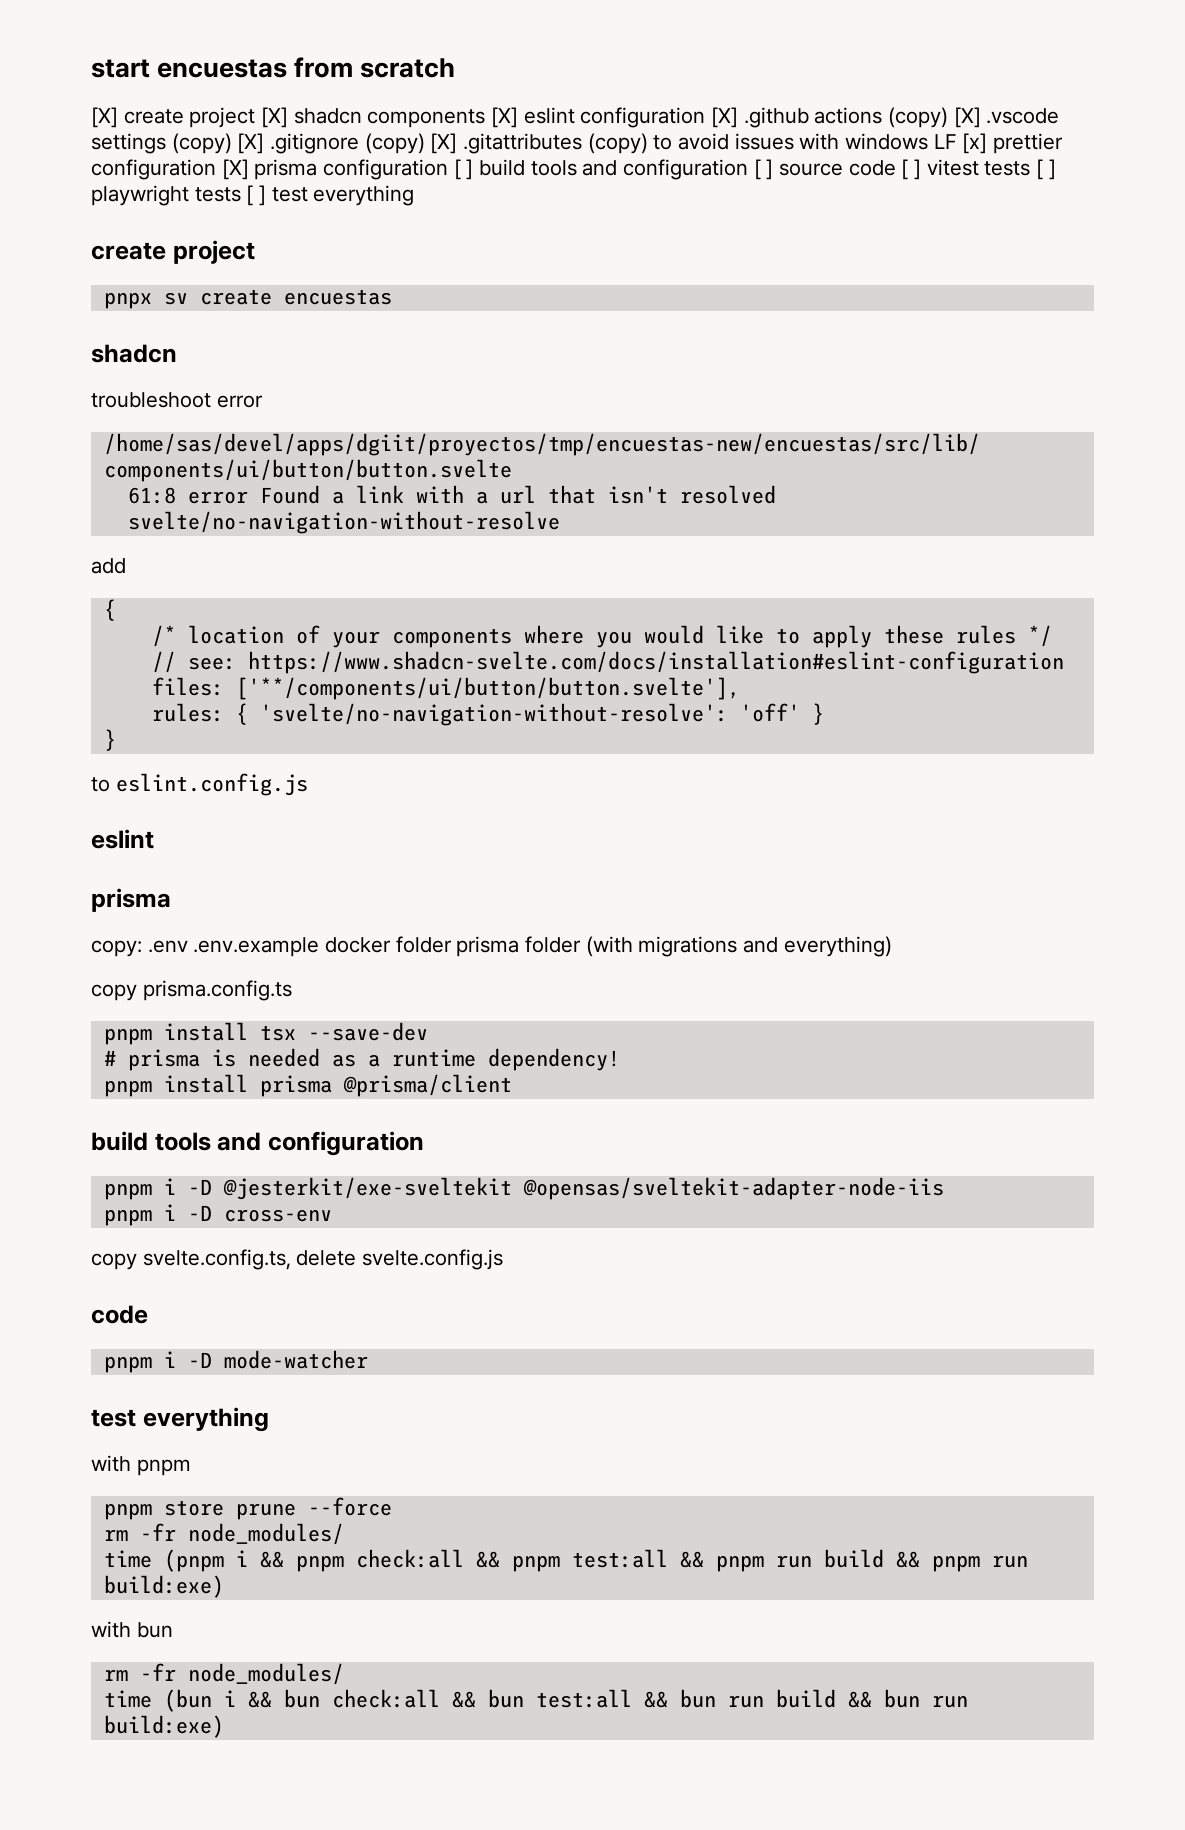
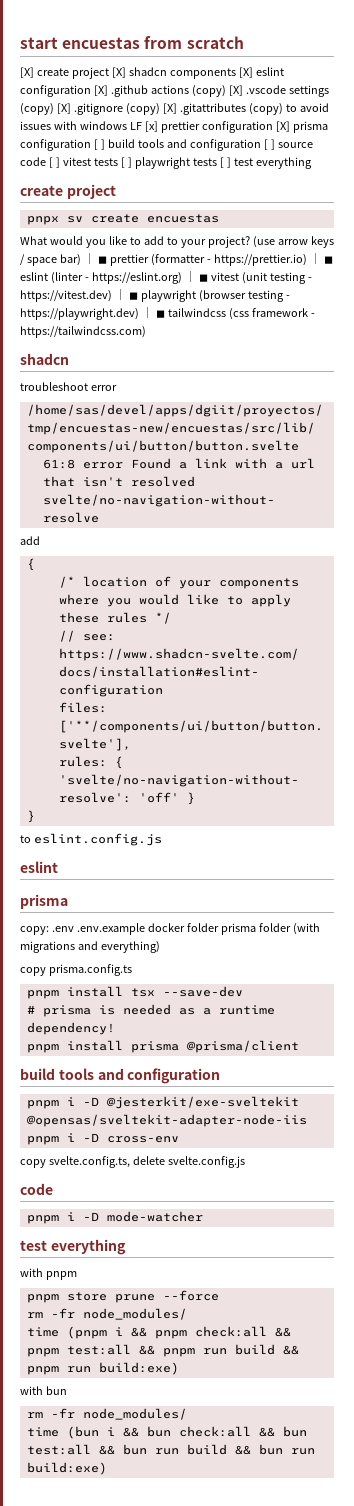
(392, 297) none -> [20,236,334,248] [20,253,333,266] [20,271,312,284] [20,289,290,302] [20,307,315,320] [20,326,146,338] // What would you like to add to your project? (use arrow keys / space bar) │ ◼ prettier (formatter - https://prettier.io) │ ◼ eslint (linter - https://eslint.org) │ ◼ vitest (unit testing - https://vitest.dev) │ ◼ playwright (browser testing - https://playwright.dev) │ ◼ tailwindcss (css framework - https://tailwindcss.com)

